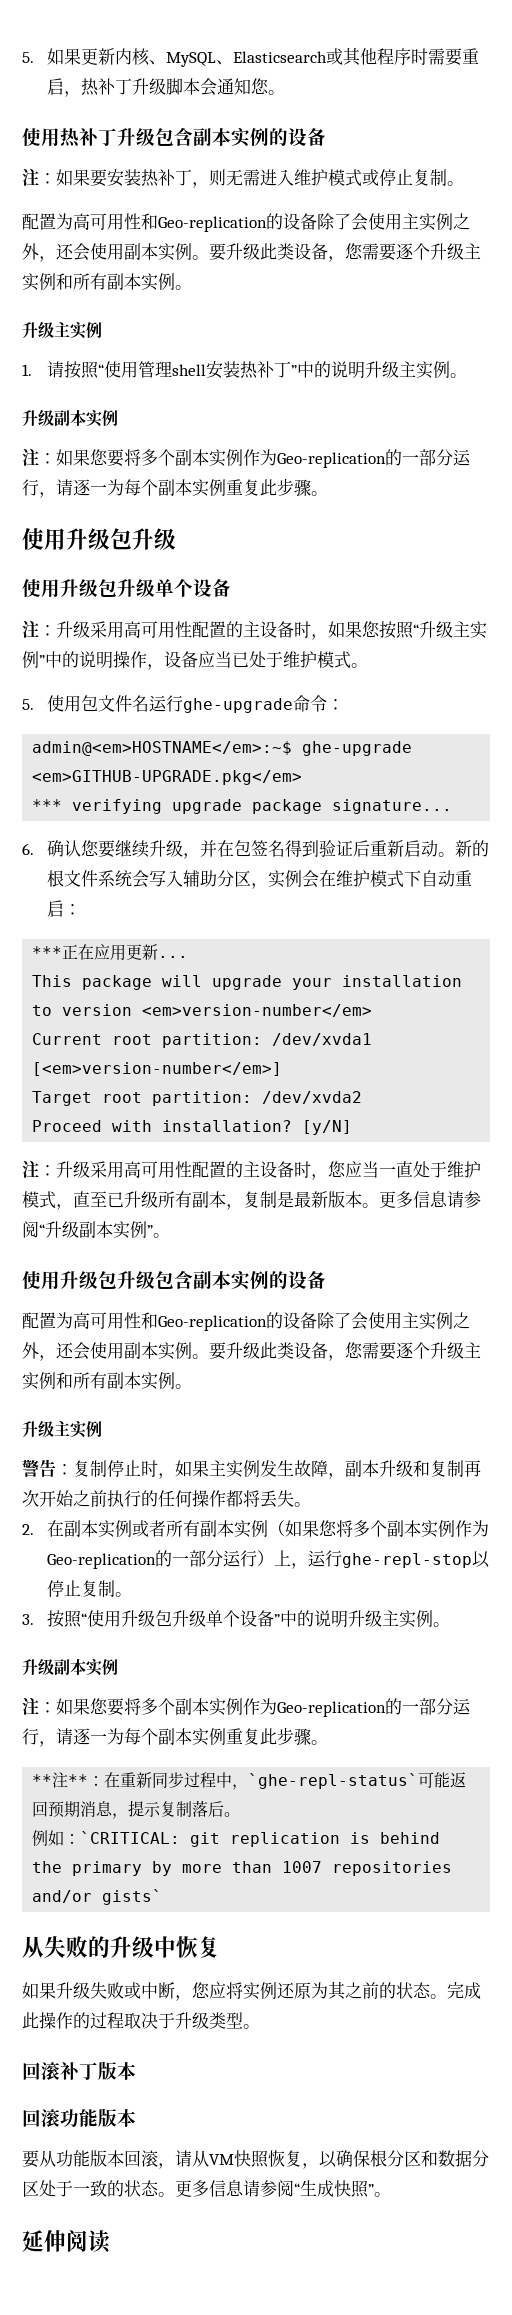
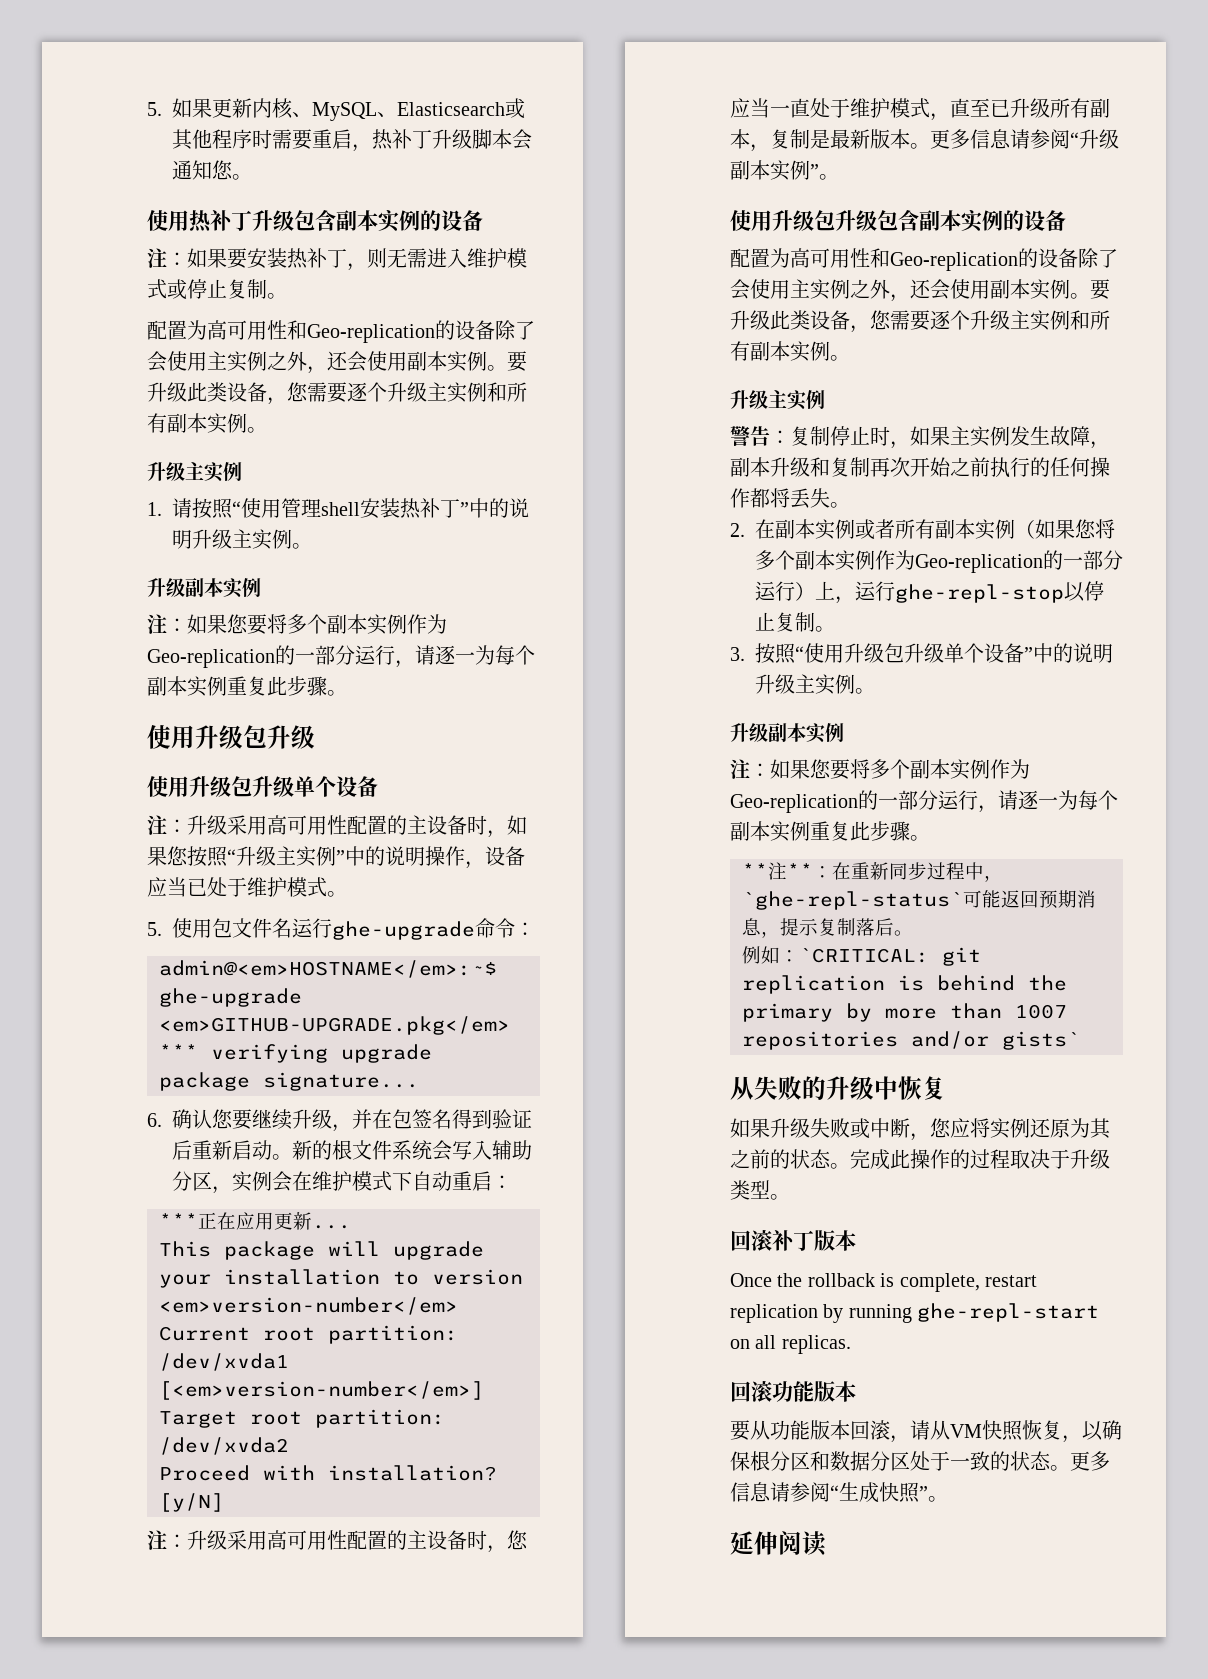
(136, 2071) none -> [730,1273,1037,1292] [730,1303,1100,1323] [730,1335,851,1354] // Once the rollback is complete, restart replication by running ghe-repl-start on all replicas.

